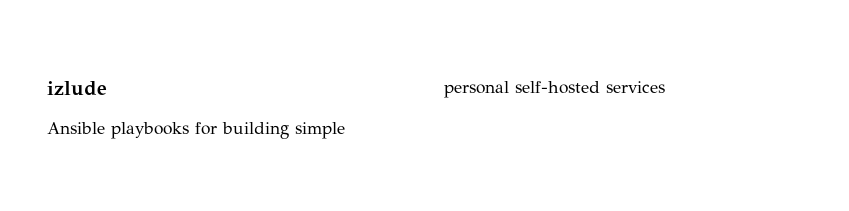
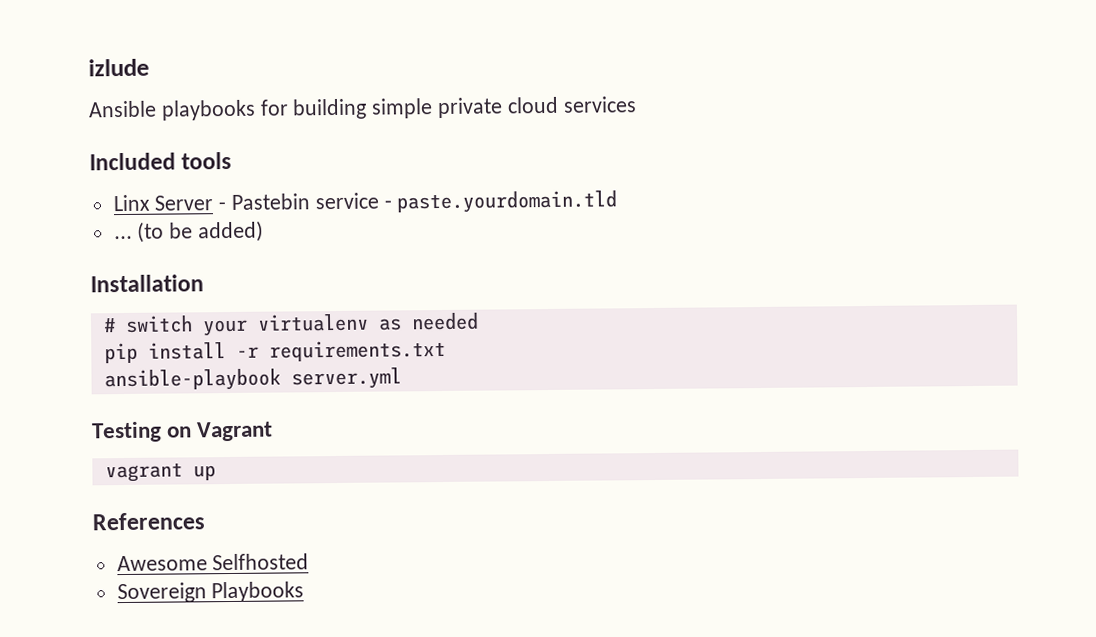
[444,81,600,98] personal self-hosted -> [437,96,559,119] private cloud
(665, 87) none -> [89,151,233,171] [112,190,618,214] [113,220,265,243] [90,274,204,293] [102,312,479,337] [103,339,446,364] [103,367,402,392] [91,421,274,443] [104,462,216,483] [92,512,205,531] [116,553,310,572] [116,581,305,604] // Included tools // Linx Server - Pastebin service - paste.yourdomain.tld // ... (to be added) // Installation // # switch your virtualenv as needed // pip install -r requirements.txt // ansible-playbook server.yml // Testing on Vagrant // vagrant up // References // Awesome Selfhosted // Sovereign Playbooks

